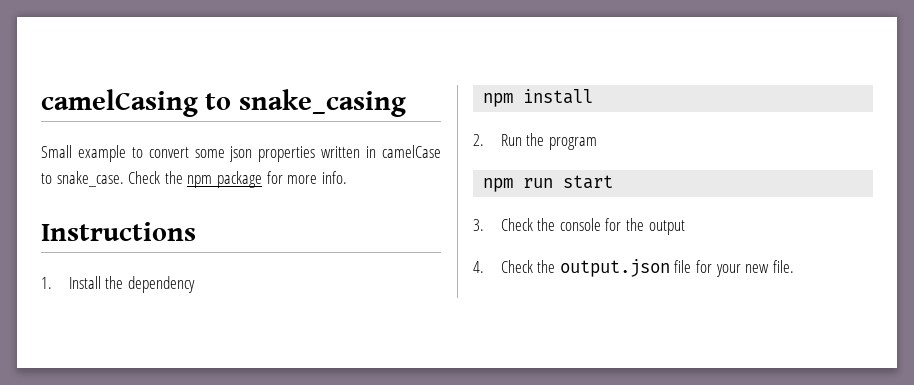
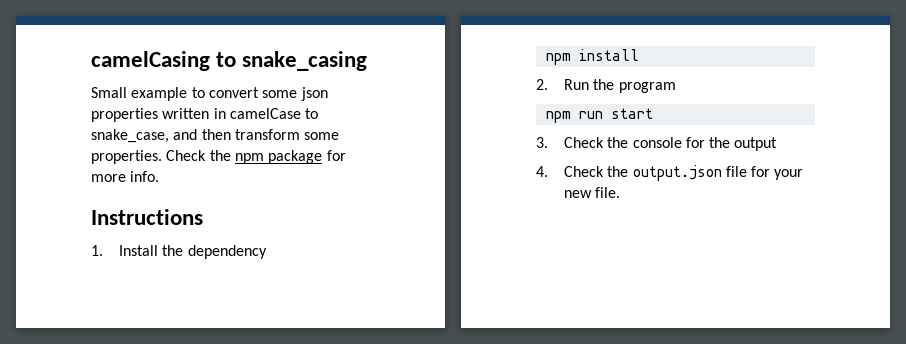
[56,171,124,187] snake_case. -> [91,129,340,143] [91,150,162,164] snake_case, and then transform some properties.

